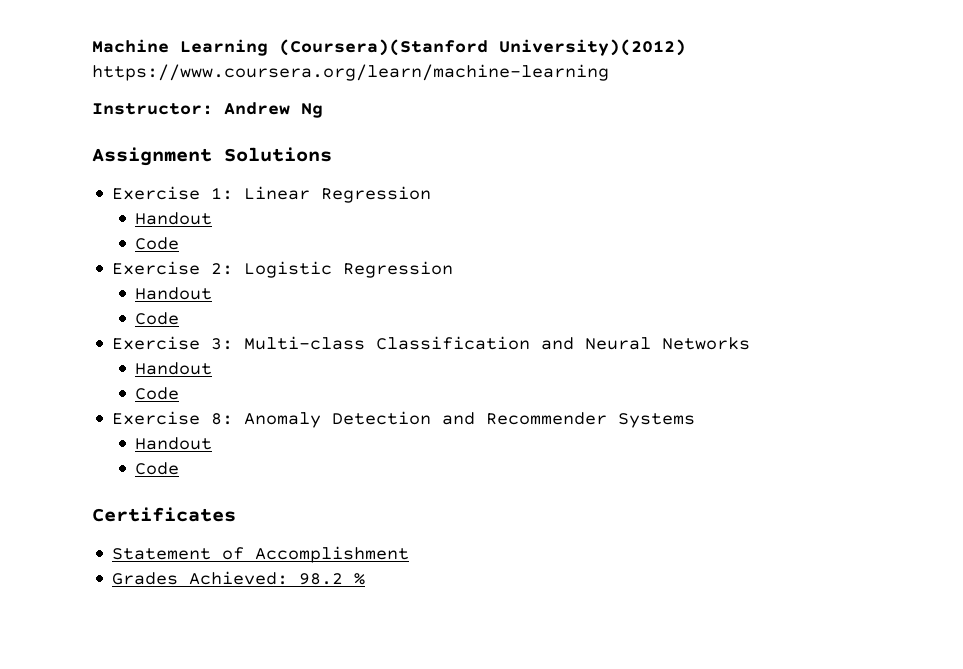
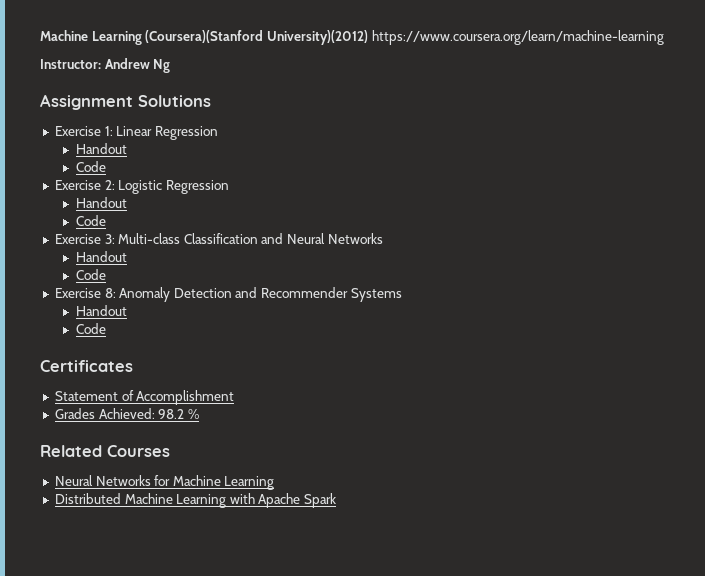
(366, 579) none -> [40,445,170,457] [54,475,275,490] [54,493,337,508] // Related Courses // Neural Networks for Machine Learning // Distributed Machine Learning with Apache Spark

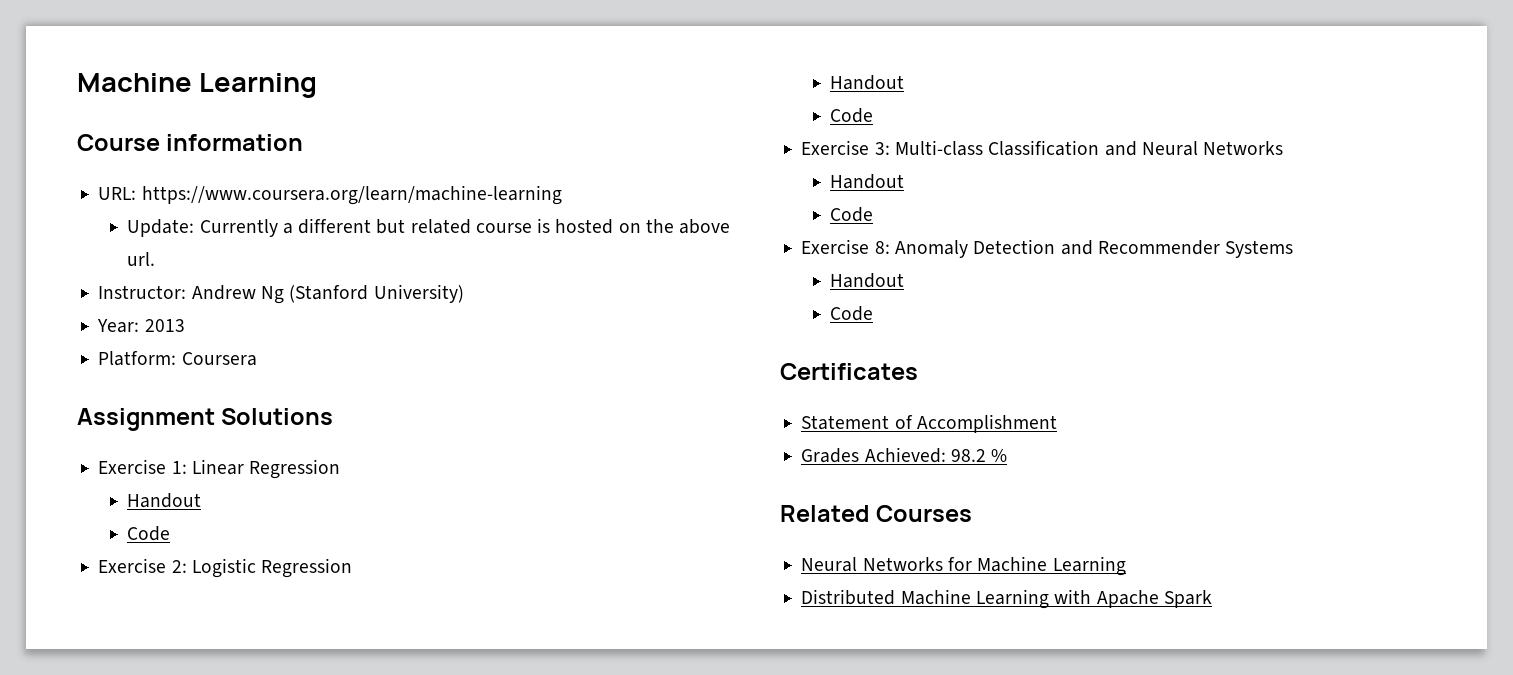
[40,30,664,45] [40,58,171,73] Machine Learning (Coursera)(Stanford University)(2012) https://www.coursera.org/learn/machine-learning // Instructor: Andrew Ng -> [77,73,318,98] [77,134,304,151] [98,185,562,205] [127,218,731,237] [127,252,156,266] [98,284,464,304] [97,319,185,333] [98,351,257,366] Machine Learning // Course information // URL: https://www.coursera.org/learn/machine-learning // Update: Currently a different but related course is hosted on the above url. // Instructor: Andrew Ng (Stanford University) // Year: 2013 // Platform: Coursera

